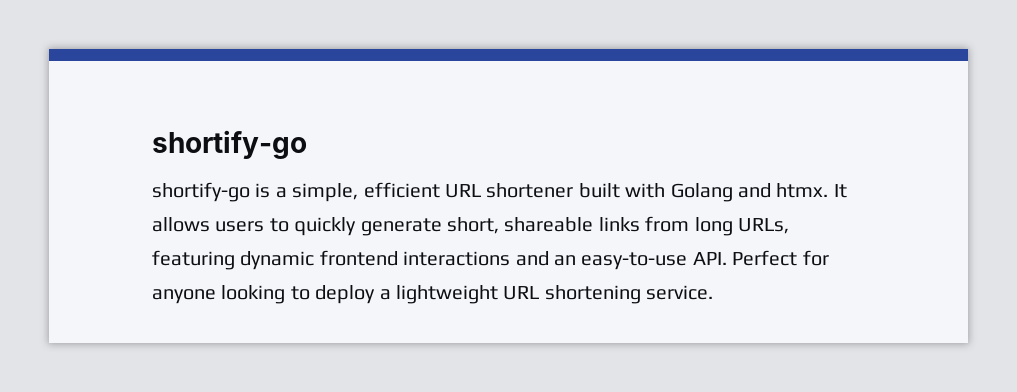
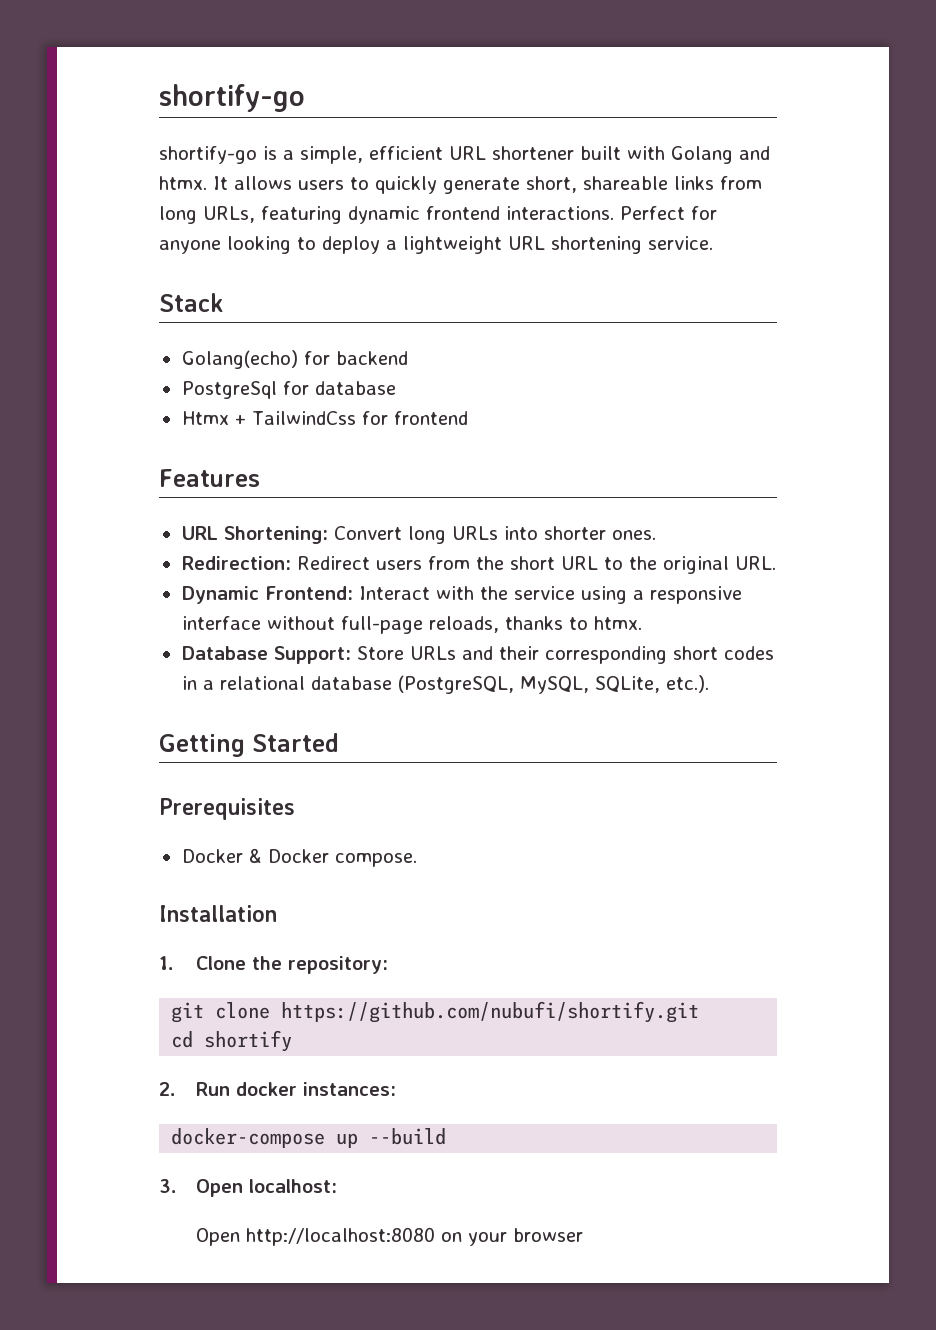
[403,251,727,270] interactions and an easy-to-use API. -> [506,206,614,220] interactions.
(714, 292) none -> [159,293,223,312] [181,350,408,369] [181,381,396,399] [181,411,468,425] [159,469,260,487] [181,526,656,544] [181,556,776,574] [181,586,742,604] [181,616,642,634] [181,646,774,664] [181,675,709,694] [159,733,339,757] [159,798,295,820] [181,848,417,867] [159,905,277,922] [159,956,388,974] [171,1001,700,1023] [171,1030,293,1052] [159,1082,396,1096] [171,1128,447,1148] [159,1179,337,1197] [195,1227,583,1246] // Stack // Golang(echo) for backend // PostgreSql for database // Htmx + TailwindCss for frontend // Features // URL Shortening: Convert long URLs into shorter ones. // Redirection: Redirect users from the short URL to the original URL. // Dynamic Frontend: Interact with the service using a responsive interface without full-page reloads, thanks to htmx. // Database Support: Store URLs and their corresponding short codes in a relational database (PostgreSQL, MySQL, SQLite, etc.). // Getting Started // Prerequisites // Docker & Docker compose. // Installation // 1. Clone the repository: // git clone https://github.com/nubufi/shortify.git // cd shortify // 2. Run docker instances: // docker-compose up --build // 3. Open localhost: // Open http://localhost:8080 on your browser

